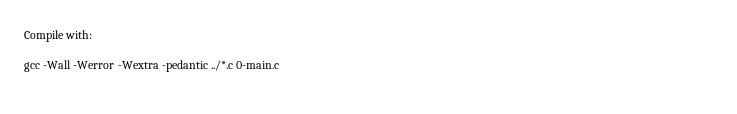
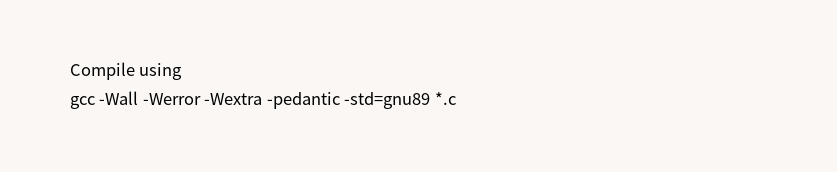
[65,30,93,39] with: -> [139,63,183,80] using
[211,60,280,71] ../*.c 0-main.c -> [344,92,456,109] -std=gnu89 *.c

